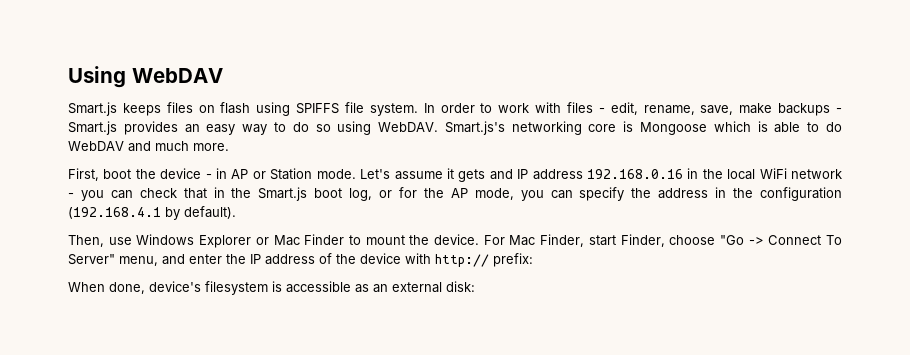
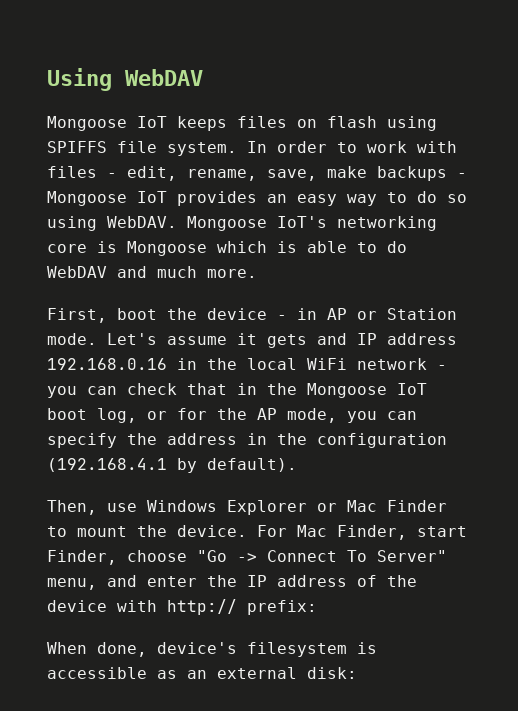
[68,102,117,116] Smart.js -> [47,116,167,131] Mongoose IoT
[68,121,117,135] Smart.js -> [47,191,167,206] Mongoose IoT
[444,121,505,135] Smart.js's -> [187,216,327,231] Mongoose IoT's
[258,187,308,201] Smart.js -> [307,383,427,398] Mongoose IoT

